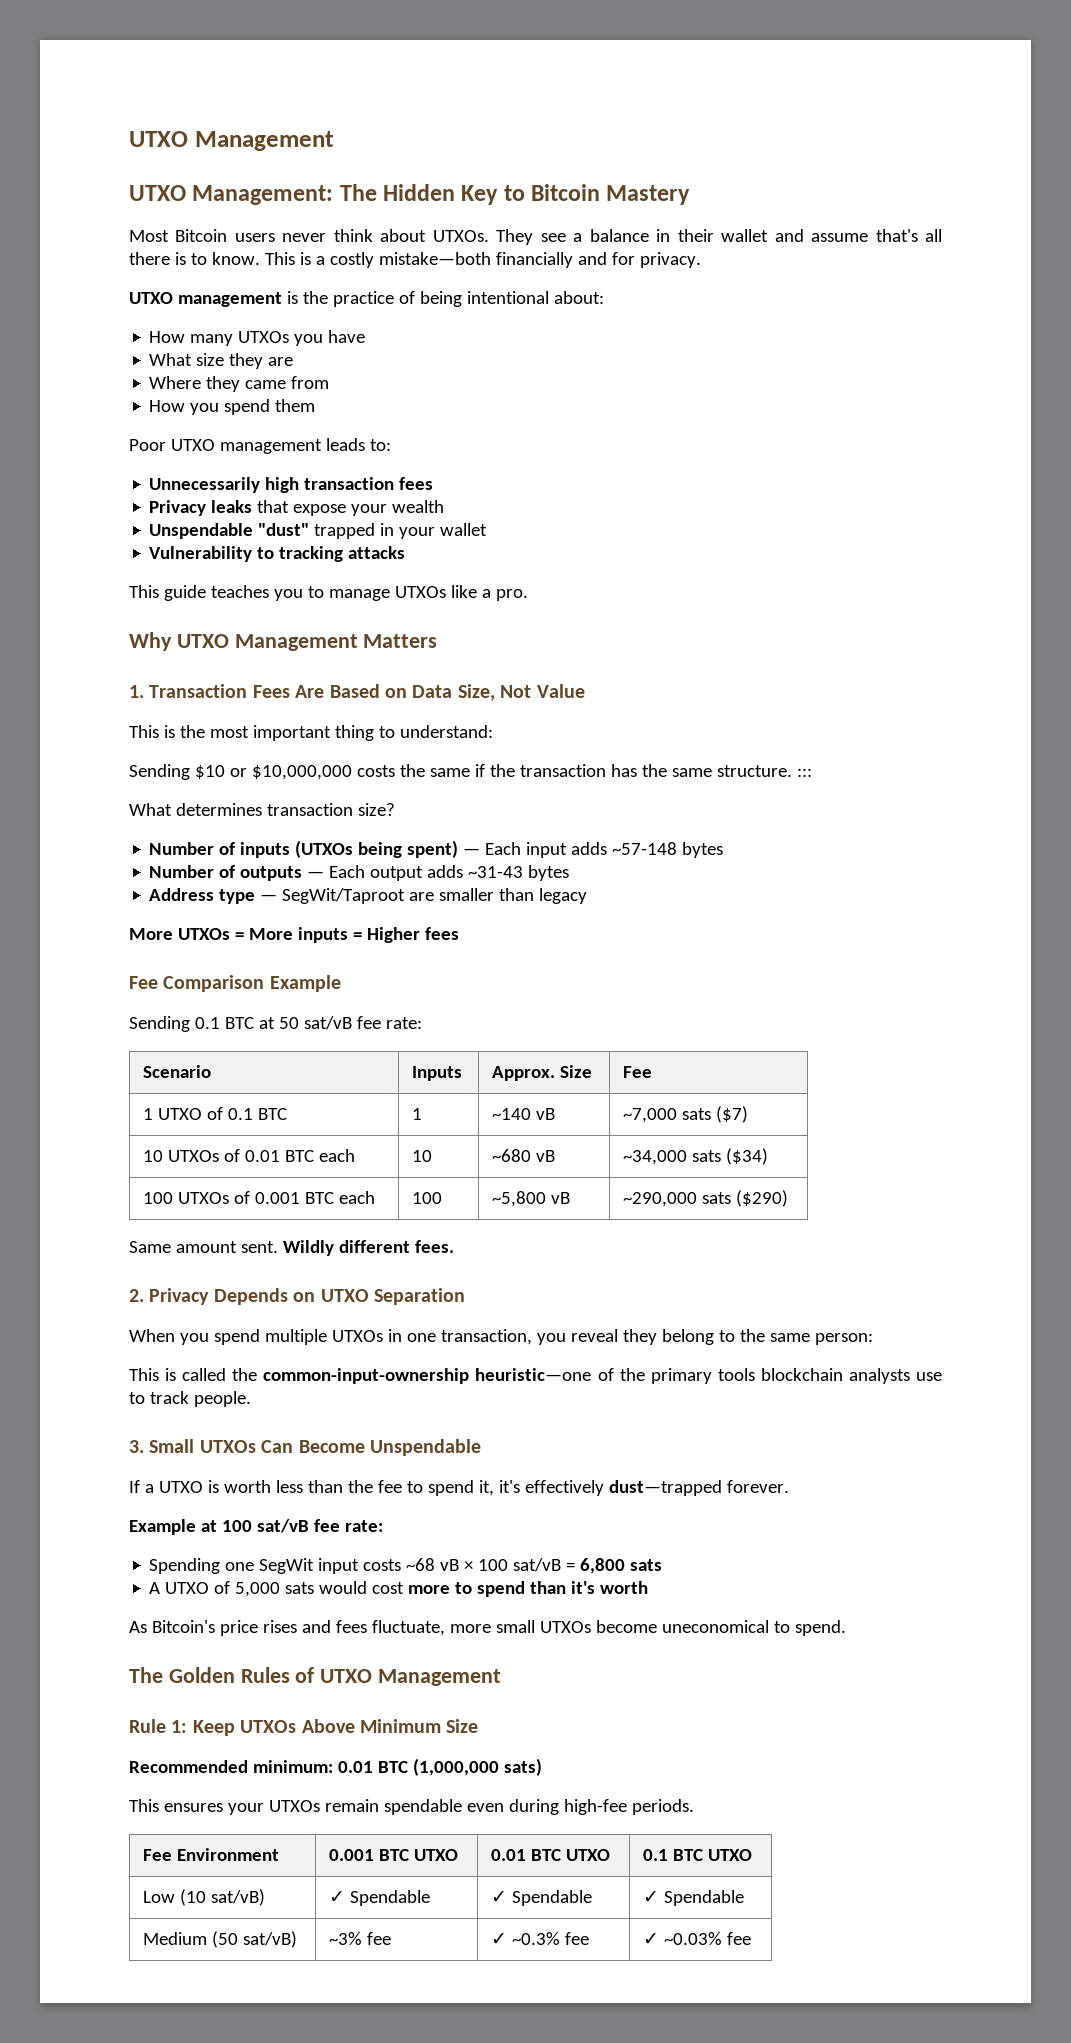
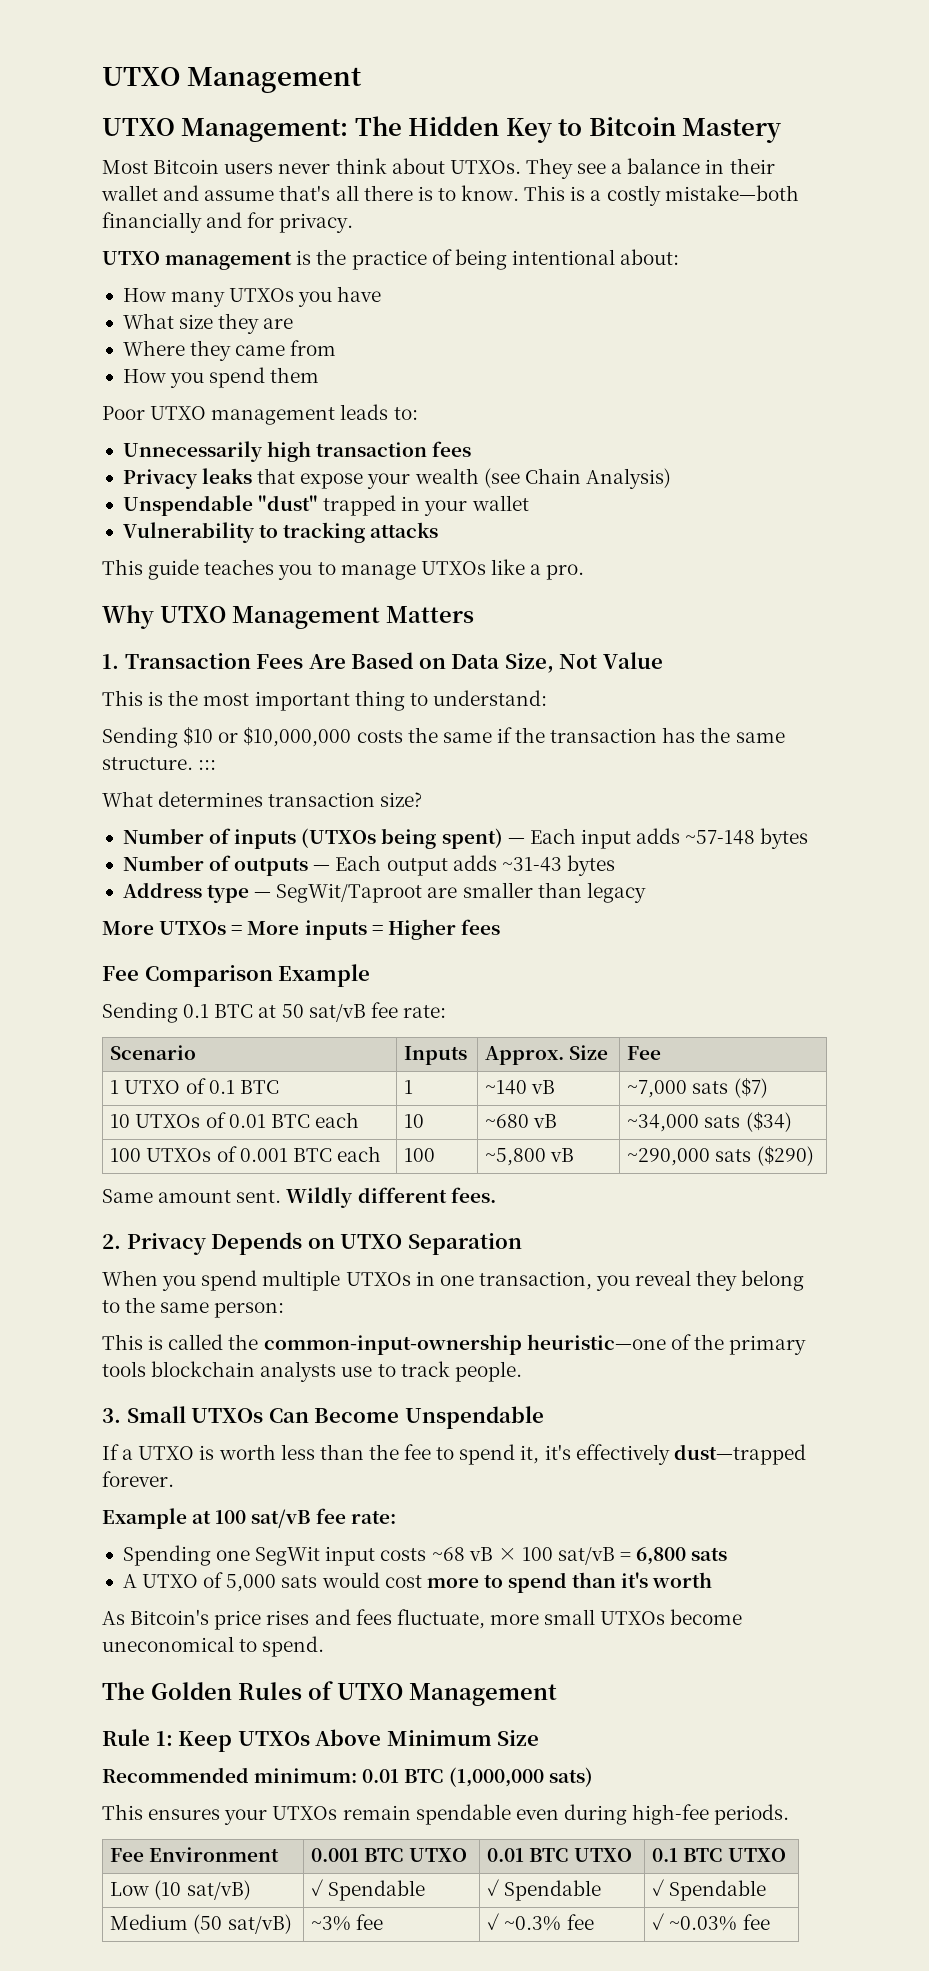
(445, 506) none -> [483,468,671,489] (see Chain Analysis)

